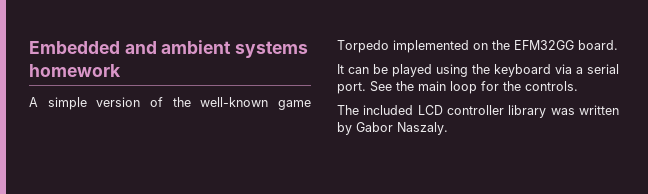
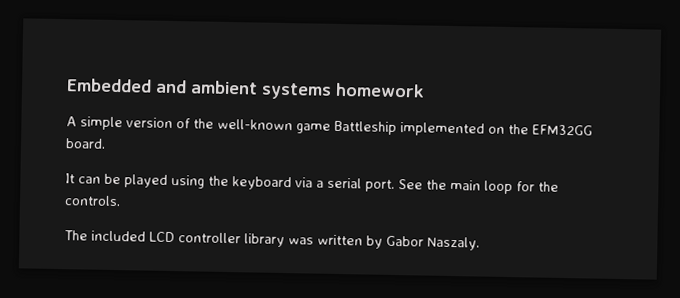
[337,40,389,53] Torpedo -> [334,120,397,135] Battleship

